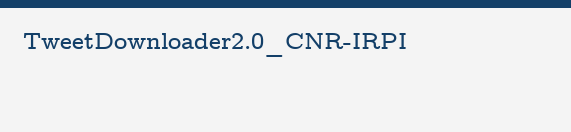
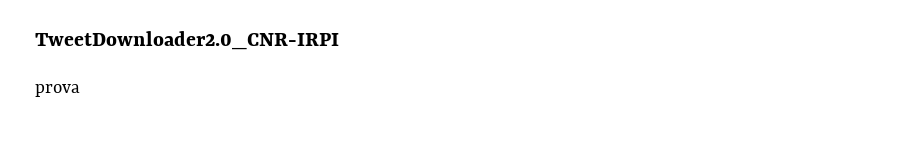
(407, 45) none -> [35,84,80,97] // prova

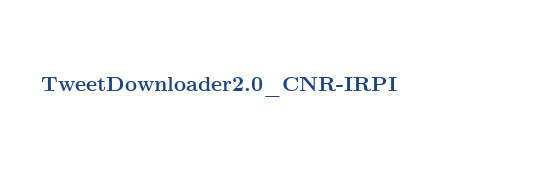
[35,84,80,97] // prova -> (397, 86) none

